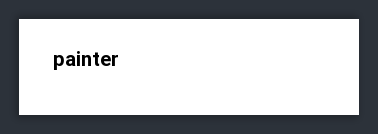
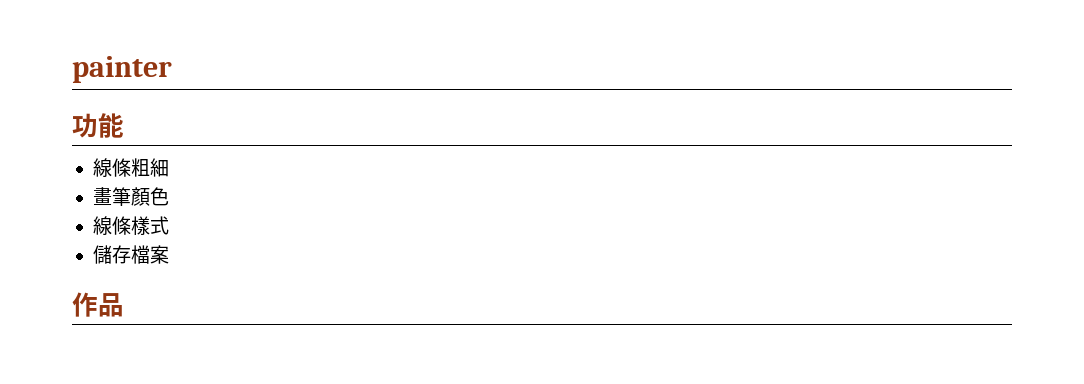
(119, 60) none -> [72,113,124,138] [92,158,169,177] [92,187,169,206] [92,216,169,235] [92,245,169,264] [72,292,124,317] // 功能 // 線條粗細 // 畫筆顏色 // 線條樣式 // 儲存檔案 // 作品

